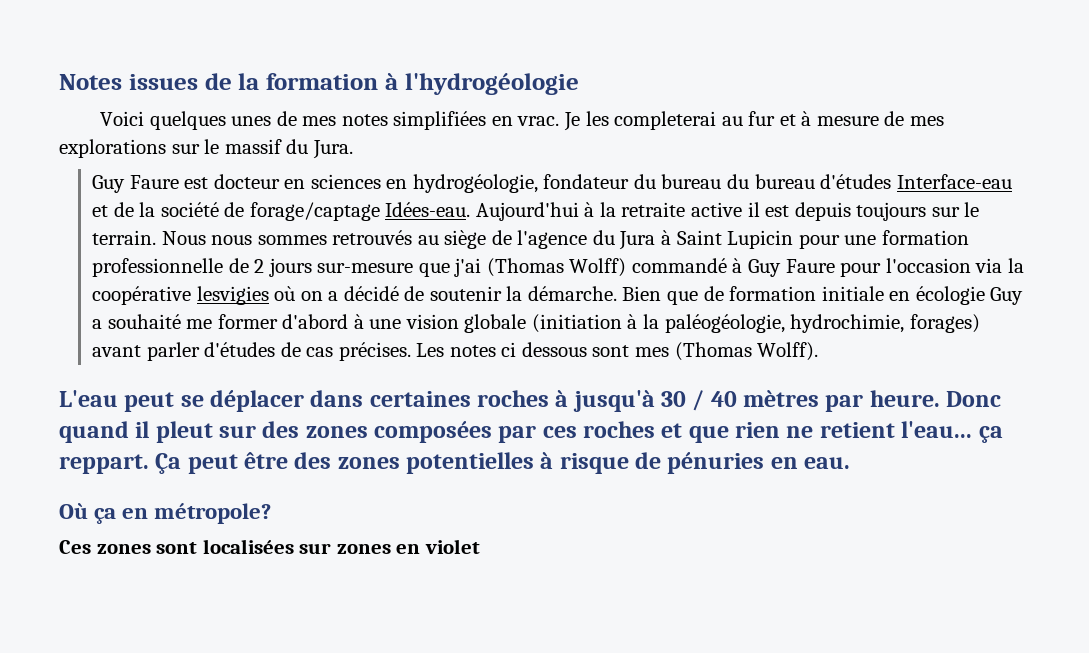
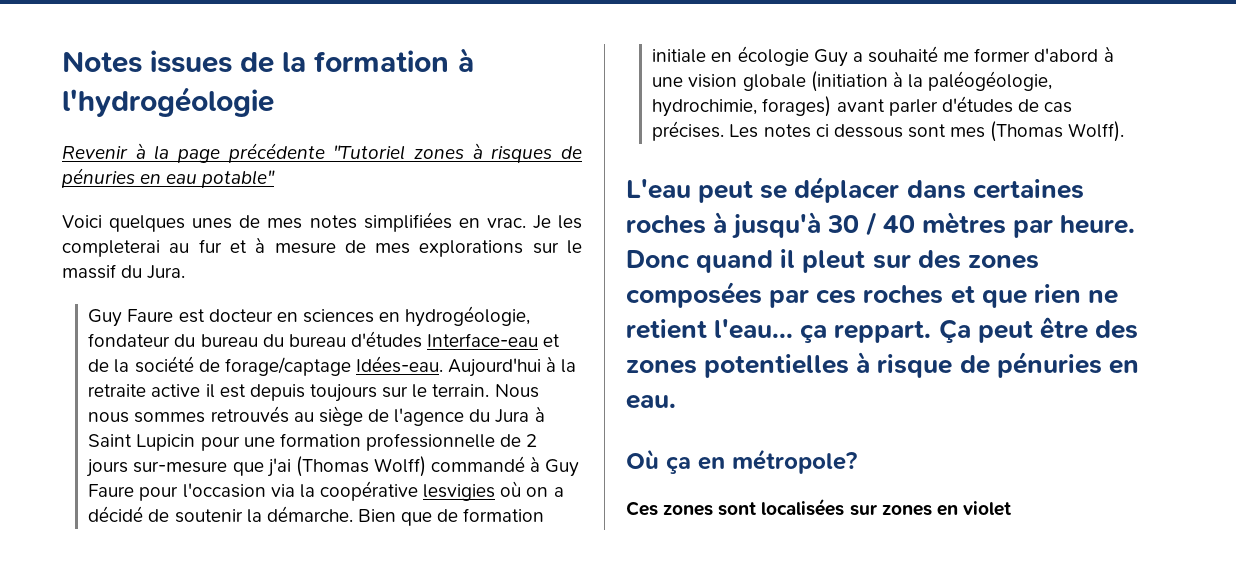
(579, 84) none -> [62,143,582,163] [61,168,276,188] // Revenir à la page précédente "Tutoriel zones à risques de pénuries en eau potable"

